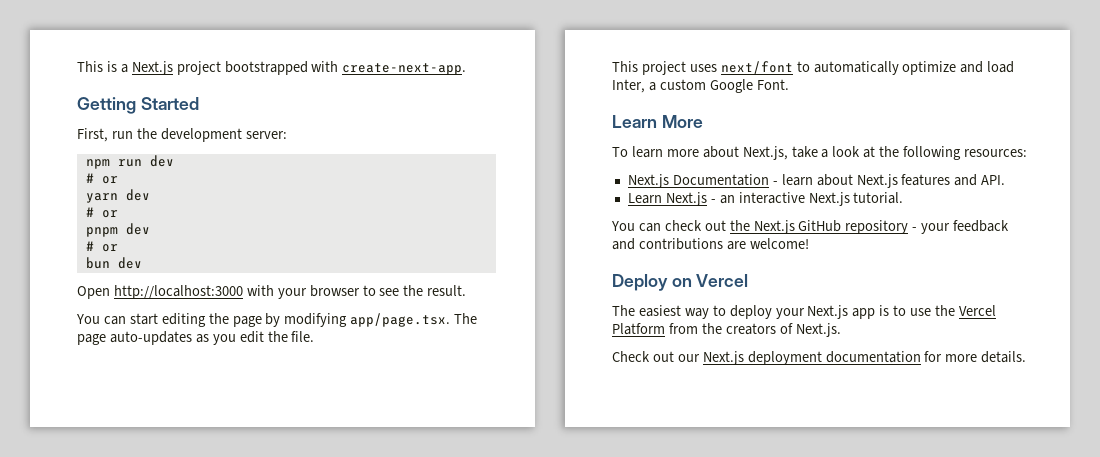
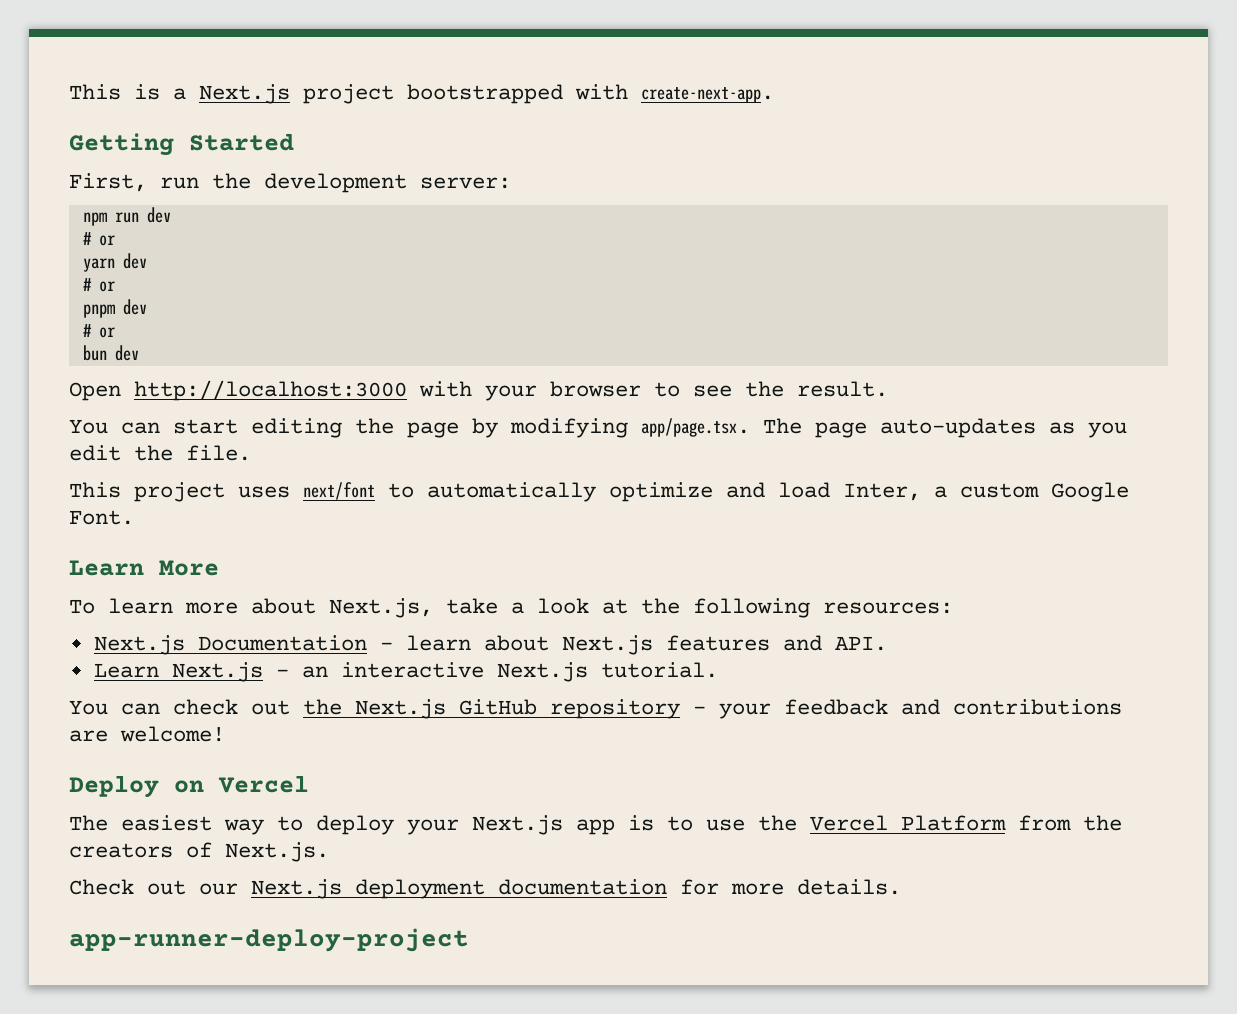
(1027, 357) none -> [69,928,469,952] // app-runner-deploy-project

